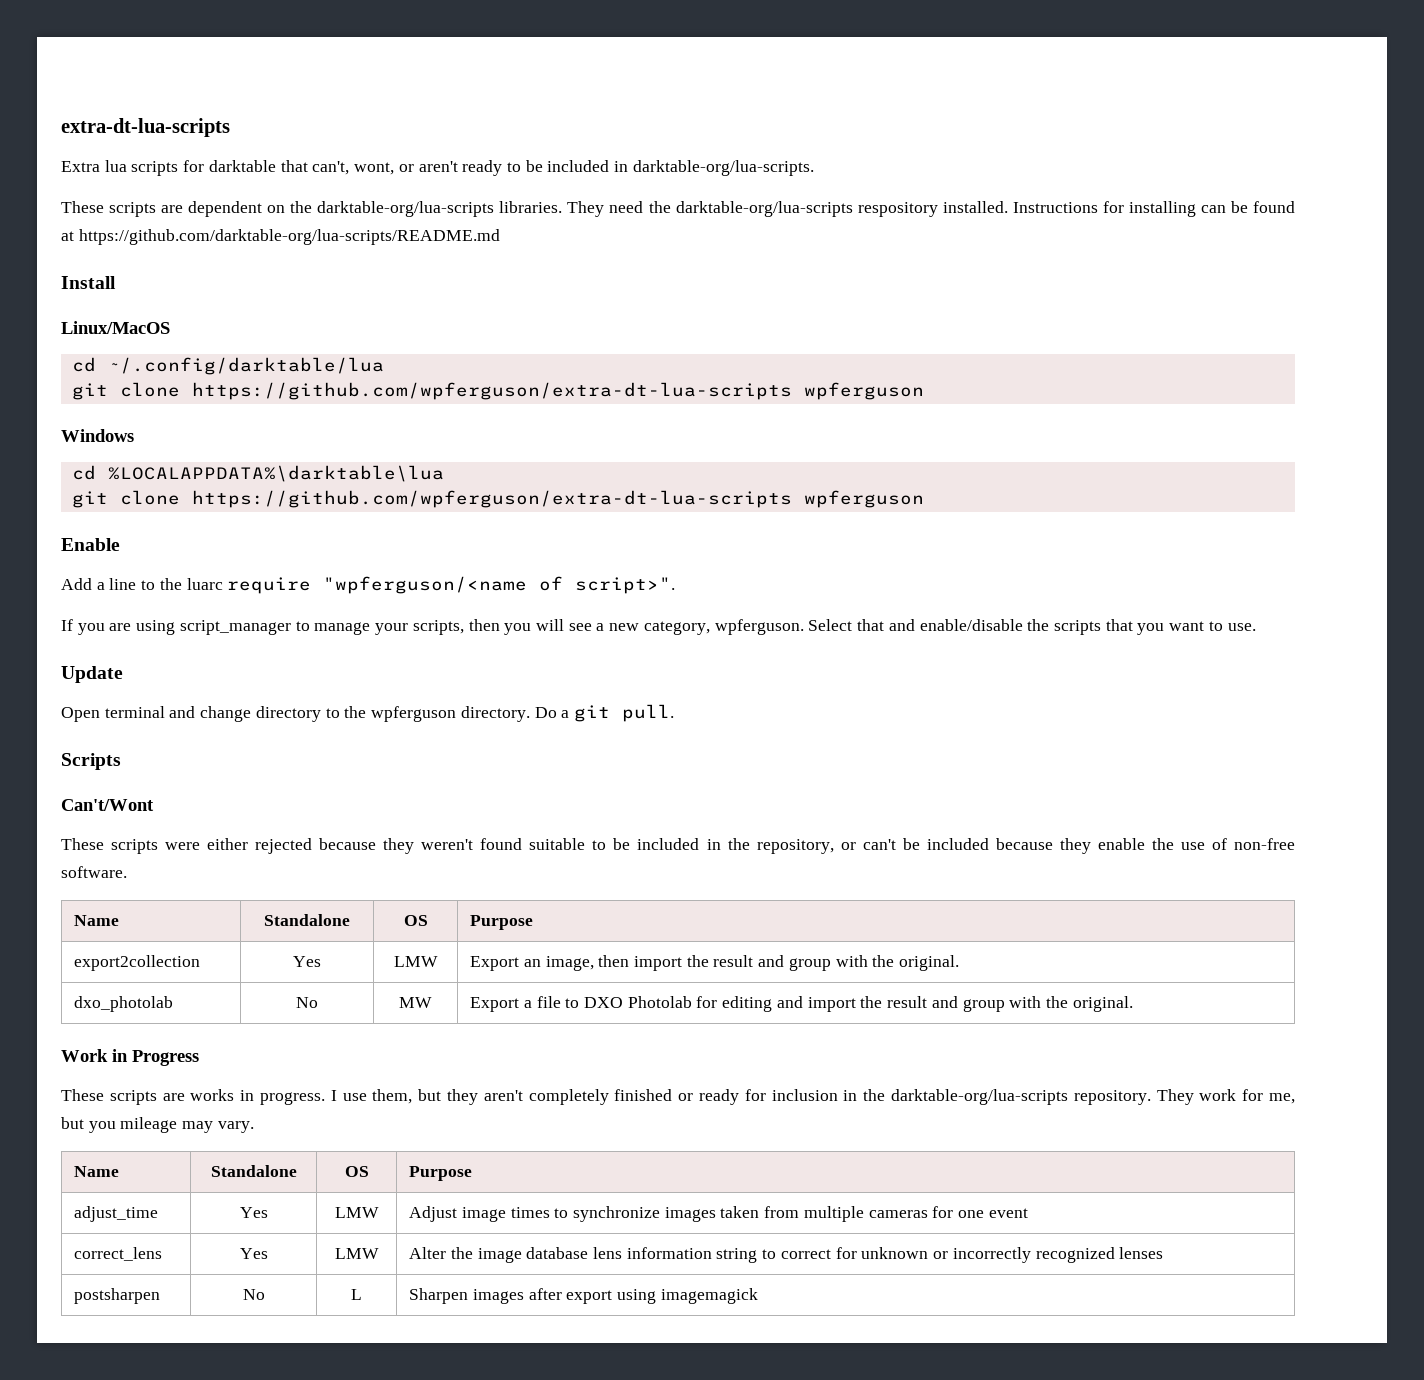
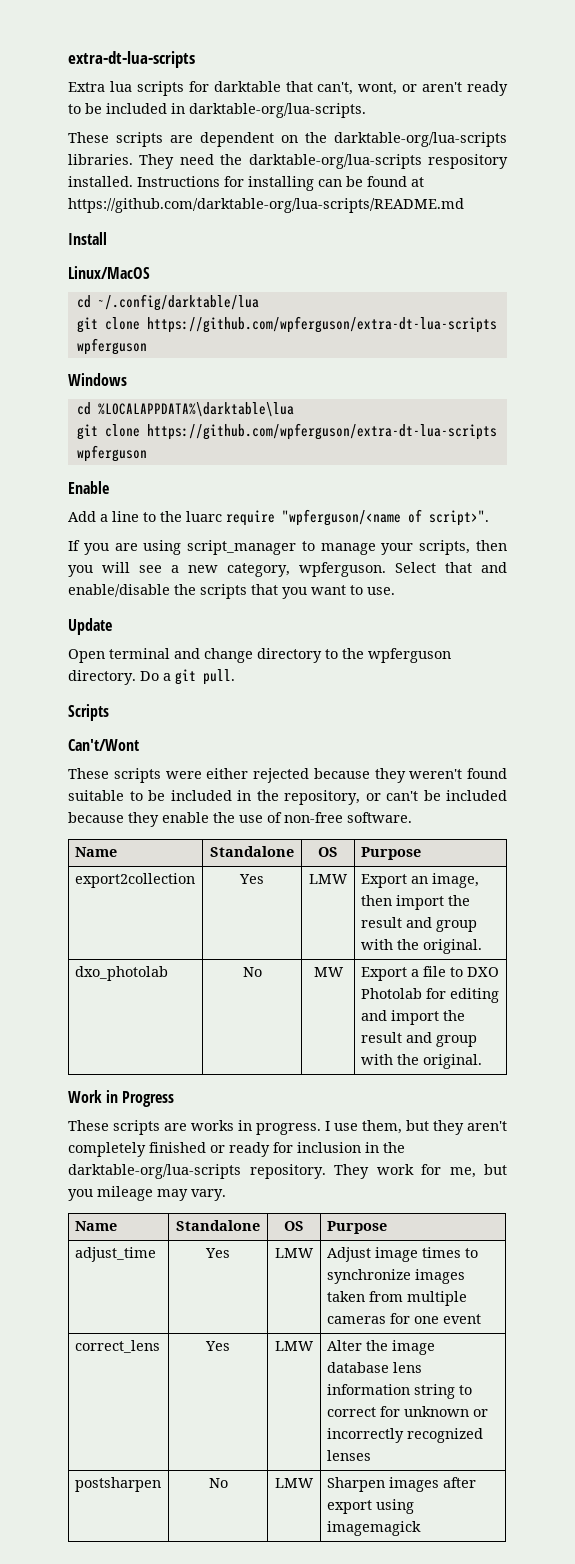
[351,1289,362,1300] L -> [275,1478,314,1488] LMW

